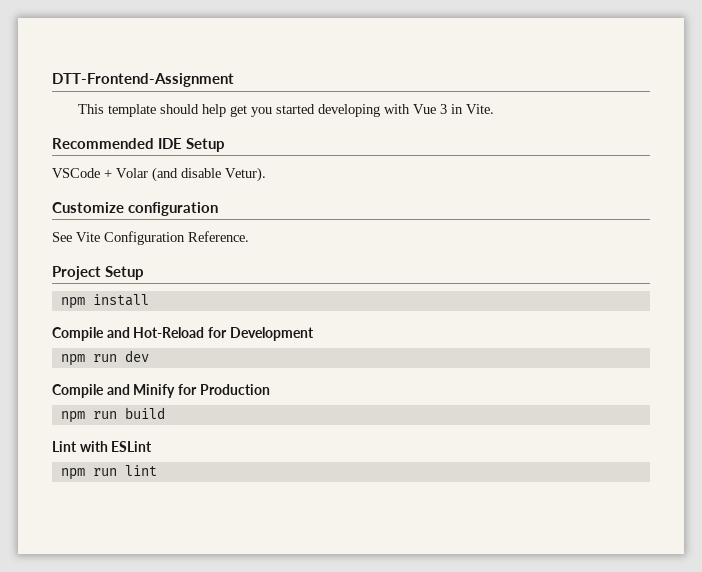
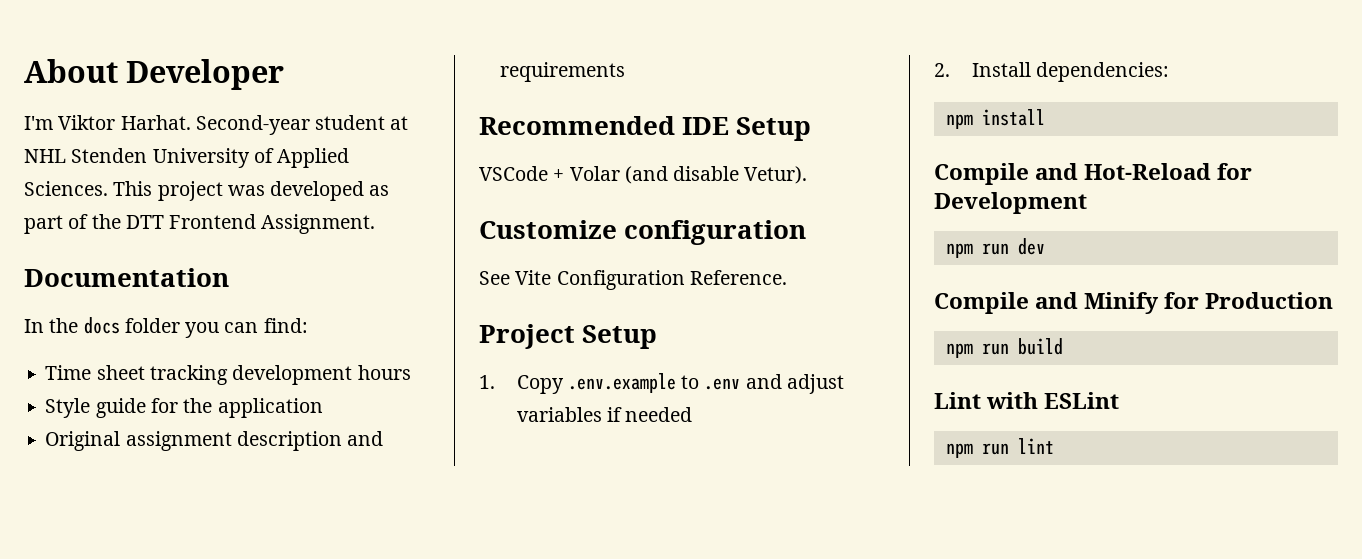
[52,73,234,87] [77,104,494,117] DTT-Frontend-Assignment // This template should help get you started developing with Vue 3 in Vite. -> [24,59,285,90] [24,115,409,135] [24,148,350,168] [24,181,390,201] [24,214,376,234] [24,268,229,287] [24,317,308,338] [45,365,411,385] [45,398,323,418] [45,431,384,451] [500,62,626,82] About Developer // I'm Viktor Harhat. Second-year student at NHL Stenden University of Applied Sciences. This project was developed as part of the DTT Frontend Assignment. // Documentation // In the docs folder you can find: // Time sheet tracking development hours // Style guide for the application // Original assignment description and requirements
(144, 273) none -> [479,373,844,394] [516,407,693,422] [934,62,1169,82] // 1. Copy .env.example to .env and adjust variables if needed // 2. Install dependencies:

